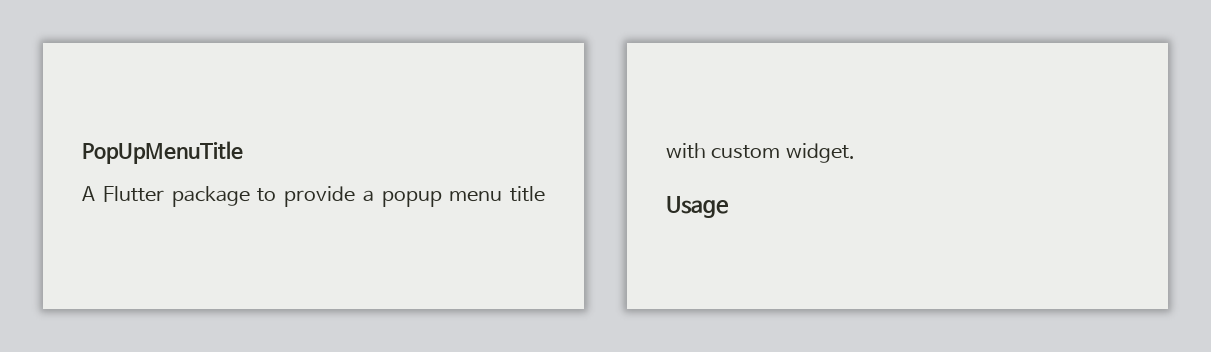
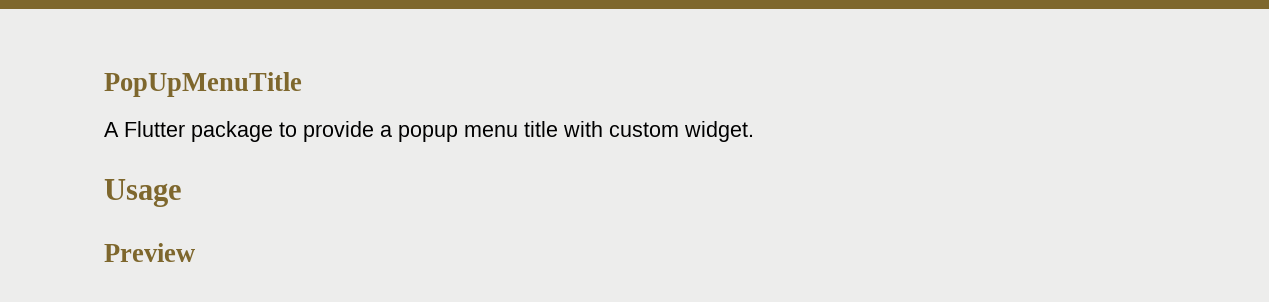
(729, 207) none -> [104,243,195,262] // Preview

